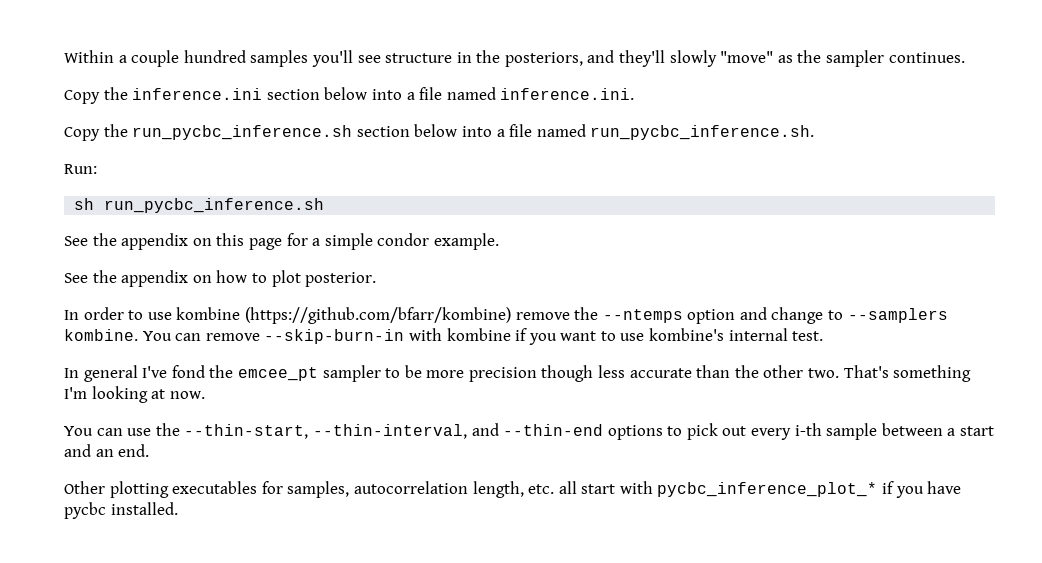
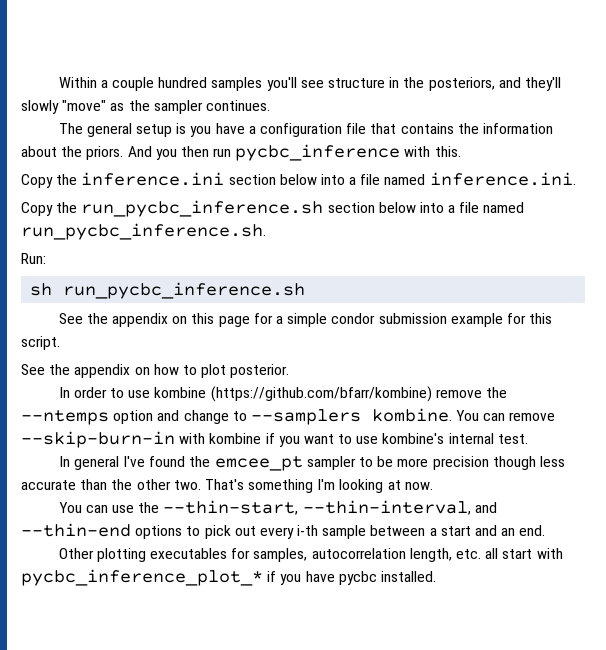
(965, 57) none -> [58,123,553,137] [21,144,461,161] // The general setup is you have a configuration file that contains the information about the priors. And you then run pycbc_inference with this.
[433,233,499,250] example. -> [378,313,553,327] [21,336,60,350] submission example for this script.
[171,365,205,378] fond -> [149,456,186,467] found

